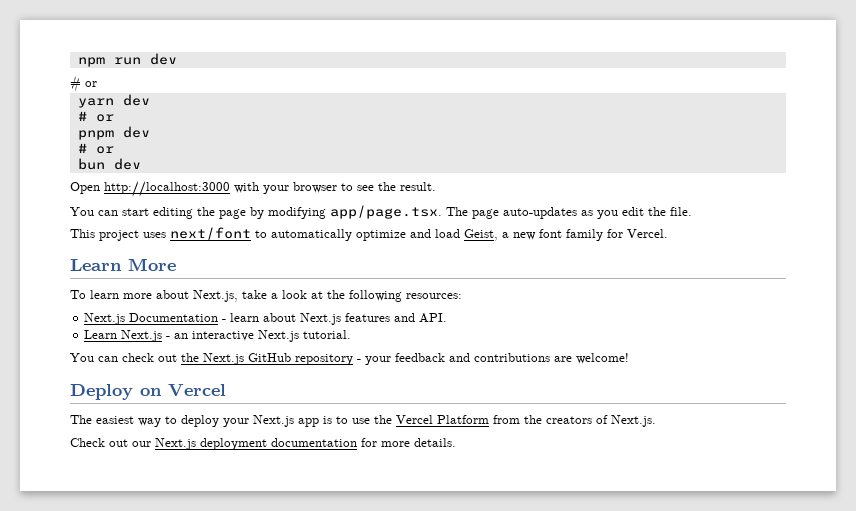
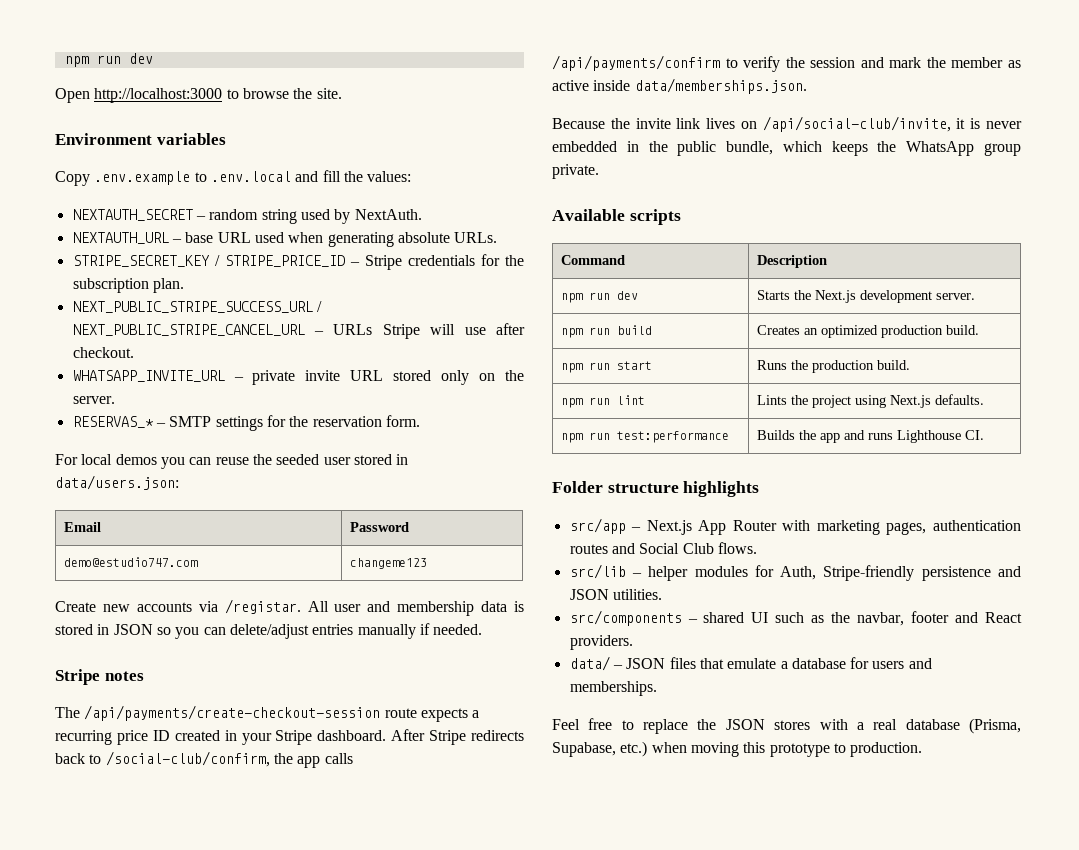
[70,75,97,92] [77,94,150,108] [77,111,114,122] [77,126,150,140] [77,143,114,154] [77,158,141,170] [70,181,436,197] [70,205,692,219] [70,227,668,241] [70,258,176,271] [70,290,462,302] [84,313,448,325] [84,330,352,342] [70,353,629,365] [70,384,226,400] [70,415,656,427] [70,438,456,450] # or // yarn dev // # or // pnpm dev // # or // bun dev // Open http://localhost:3000 with your browser to see the result. // You can start editing the page by modifying app/page.tsx. The page auto-updates as you edit the file. // This project uses next/font to automatically optimize and load Geist, a new font family for Vercel. // Learn More // To learn more about Next.js, take a look at the following resources: // Next.js Documentation - learn about Next.js features and API. // Learn Next.js - an interactive Next.js tutorial. // You can check out the Next.js GitHub repository - your feedback and contributions are welcome! // Deploy on Vercel // The easiest way to deploy your Next.js app is to use the Vercel Platform from the creators of Next.js. // Check out our Next.js deployment documentation for more details. -> [55,88,342,103] [55,133,226,145] [55,170,412,186] [72,209,422,224] [72,232,498,247] [72,254,524,270] [72,278,184,293] [72,301,322,313] [72,323,525,339] [72,347,134,358] [72,370,524,385] [72,396,115,404] [72,415,420,431] [55,454,409,469] [55,475,179,490] [63,522,101,532] [349,522,409,532] [63,557,198,567] [349,558,427,569] [55,599,524,616] [55,623,483,639] [55,669,144,685] [55,705,480,722] [55,729,524,745] [55,751,353,768] [552,55,1021,72] [552,78,807,94] [552,116,1022,132] [552,141,1021,156] [552,164,599,179] [552,209,681,225] [560,255,625,265] [756,255,827,268] [560,291,638,303] [756,290,975,303] [560,325,652,338] [756,325,979,338] [560,361,652,373] [756,360,910,373] [560,395,645,408] [756,394,984,408] [560,431,729,443] [756,430,984,443] [552,481,760,497] [569,518,1021,535] [569,542,757,554] [569,564,1021,581] [569,589,662,600] [569,610,1022,626] [569,635,633,650] [569,656,932,671] [569,681,657,696] [552,718,1022,734] [552,741,923,757] Open http://localhost:3000 to browse the site. // Environment variables // Copy .env.example to .env.local and fill the values: // NEXTAUTH_SECRET – random string used by NextAuth. // NEXTAUTH_URL – base URL used when generating absolute URLs. // STRIPE_SECRET_KEY / STRIPE_PRICE_ID – Stripe credentials for the subscription plan. // NEXT_PUBLIC_STRIPE_SUCCESS_URL / NEXT_PUBLIC_STRIPE_CANCEL_URL – URLs Stripe will use after checkout. // WHATSAPP_INVITE_URL – private invite URL stored only on the server. // RESERVAS_* – SMTP settings for the reservation form. // For local demos you can reuse the seeded user stored in data/users.json: // Email | Password // demo@estudio747.com | changeme123 // Create new accounts via /registar. All user and membership data is stored in JSON so you can delete/adjust entries manually if needed. // Stripe notes // The /api/payments/create-checkout-session route expects a recurring price ID created in your Stripe dashboard. After Stripe redirects back to /social-club/confirm, the app calls /api/payments/confirm to verify the session and mark the member as active inside data/memberships.json. // Because the invite link lives on /api/social-club/invite, it is never embedded in the public bundle, which keeps the WhatsApp group private. // Available scripts // Command | Description // npm run dev | Starts the Next.js development server. // npm run build | Creates an optimized production build. // npm run start | Runs the production build. // npm run lint | Lints the project using Next.js defaults. // npm run test:performance | Builds the app and runs Lighthouse CI. // Folder structure highlights // src/app – Next.js App Router with marketing pages, authentication routes and Social Club flows. // src/lib – helper modules for Auth, Stripe-friendly persistence and JSON utilities. // src/components – shared UI such as the navbar, footer and React providers. // data/ – JSON files that emulate a database for users and memberships. // Feel free to replace the JSON stores with a real database (Prisma, Supabase, etc.) when moving this prototype to production.

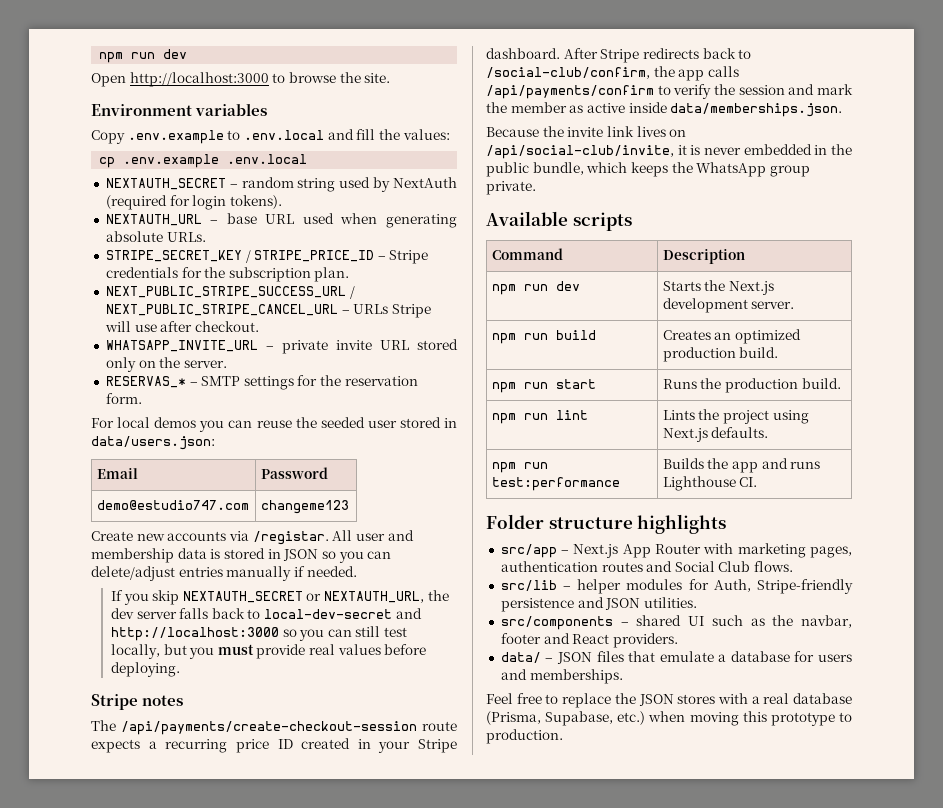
(412, 176) none -> [99,154,308,168] // cp .env.example .env.local
[354,209,422,220] NextAuth. -> [393,177,457,188] [105,195,282,210] NextAuth (required for login tokens).
(483, 629) none -> [110,590,449,605] [110,608,422,619] [110,626,408,641] [110,644,427,659] [110,662,180,677] // If you skip NEXTAUTH_SECRET or NEXTAUTH_URL, the dev server falls back to local-dev-secret and http://localhost:3000 so you can still test locally, but you must provide real values before deploying.

